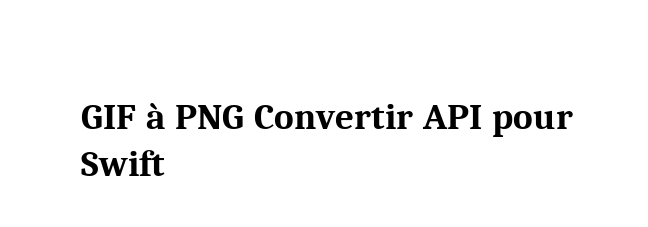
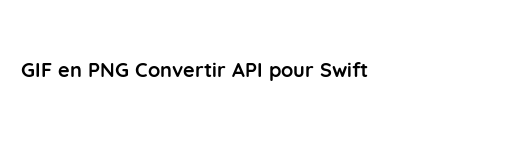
[145,103,165,129] à -> [58,66,82,77] en

